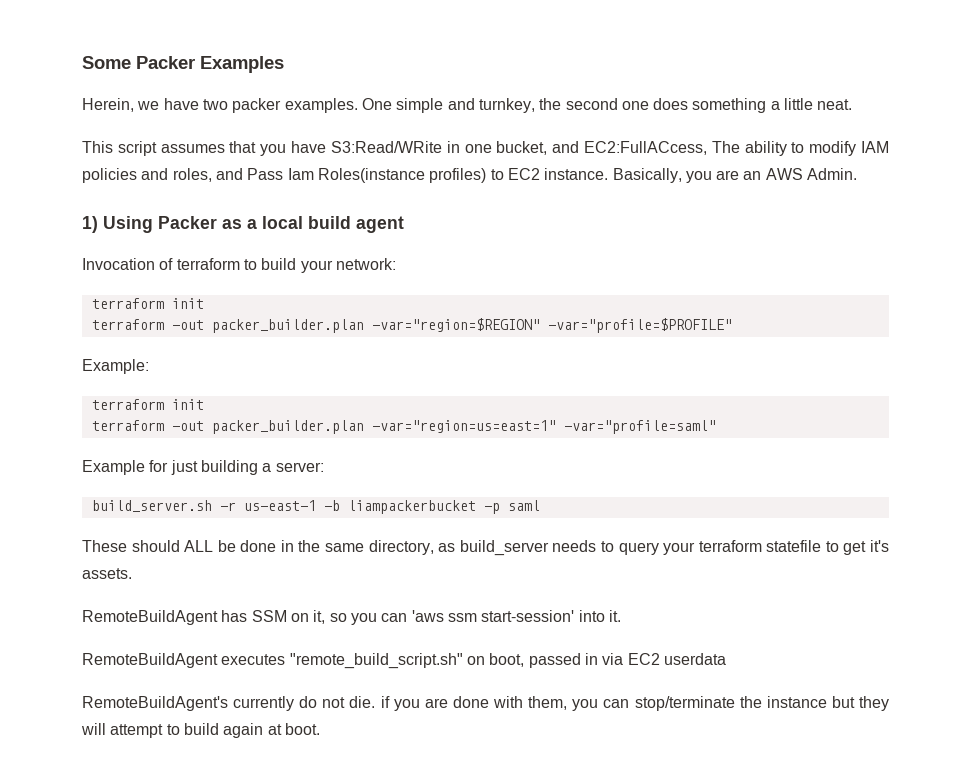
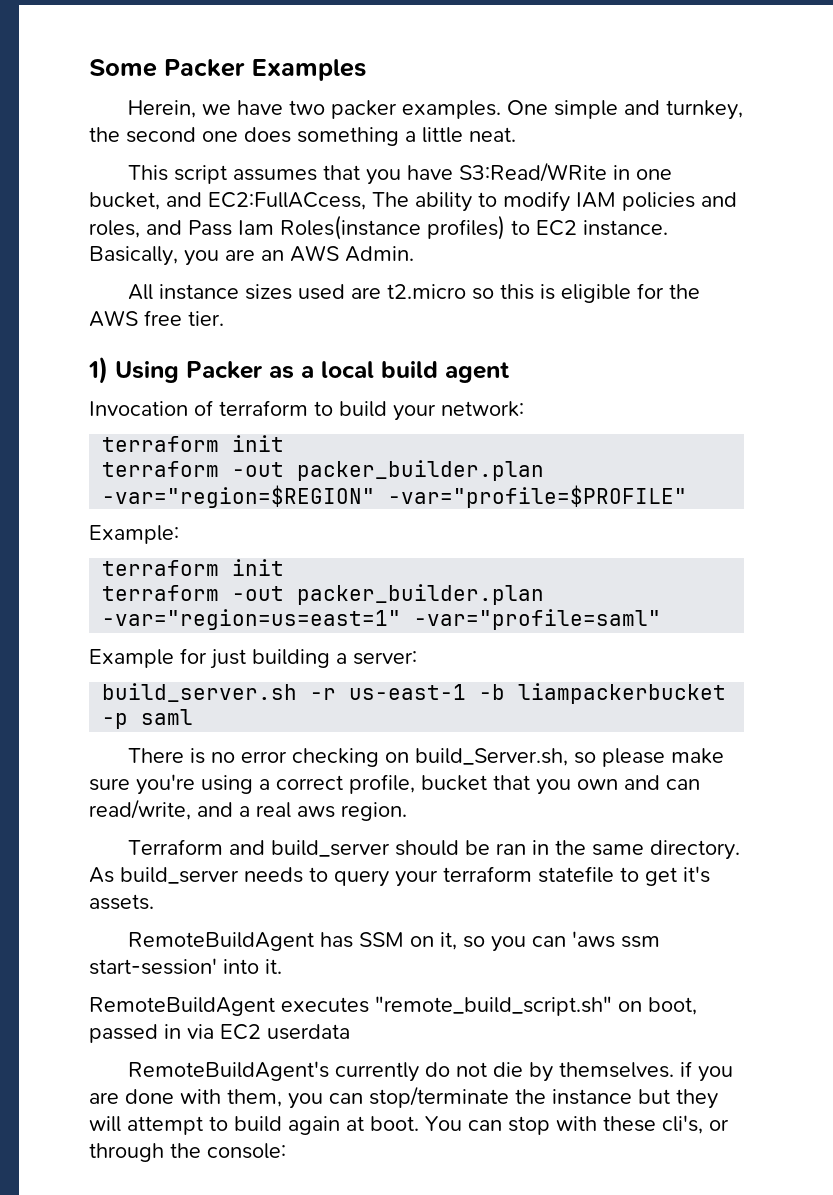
(858, 174) none -> [128,283,701,303] [89,310,224,327] // All instance sizes used are t2.micro so this is eligible for the AWS free tier.
[82,540,277,552] These should ALL be done -> [128,748,725,767] [89,774,700,795] [89,799,407,821] [128,839,527,857] There is no error checking on build_Server.sh, so please make sure you're using a correct profile, bucket that you own and can read/write, and a real aws region. // Terraform and build_server should be ran
[368,540,456,555] directory, as -> [650,840,741,860] [89,867,114,883] directory. As
[349,696,376,708] die. -> [493,1062,675,1082] die by themselves.
(320, 729) none -> [425,1115,729,1135] [89,1143,286,1162] You can stop with these cli's, or through the console:

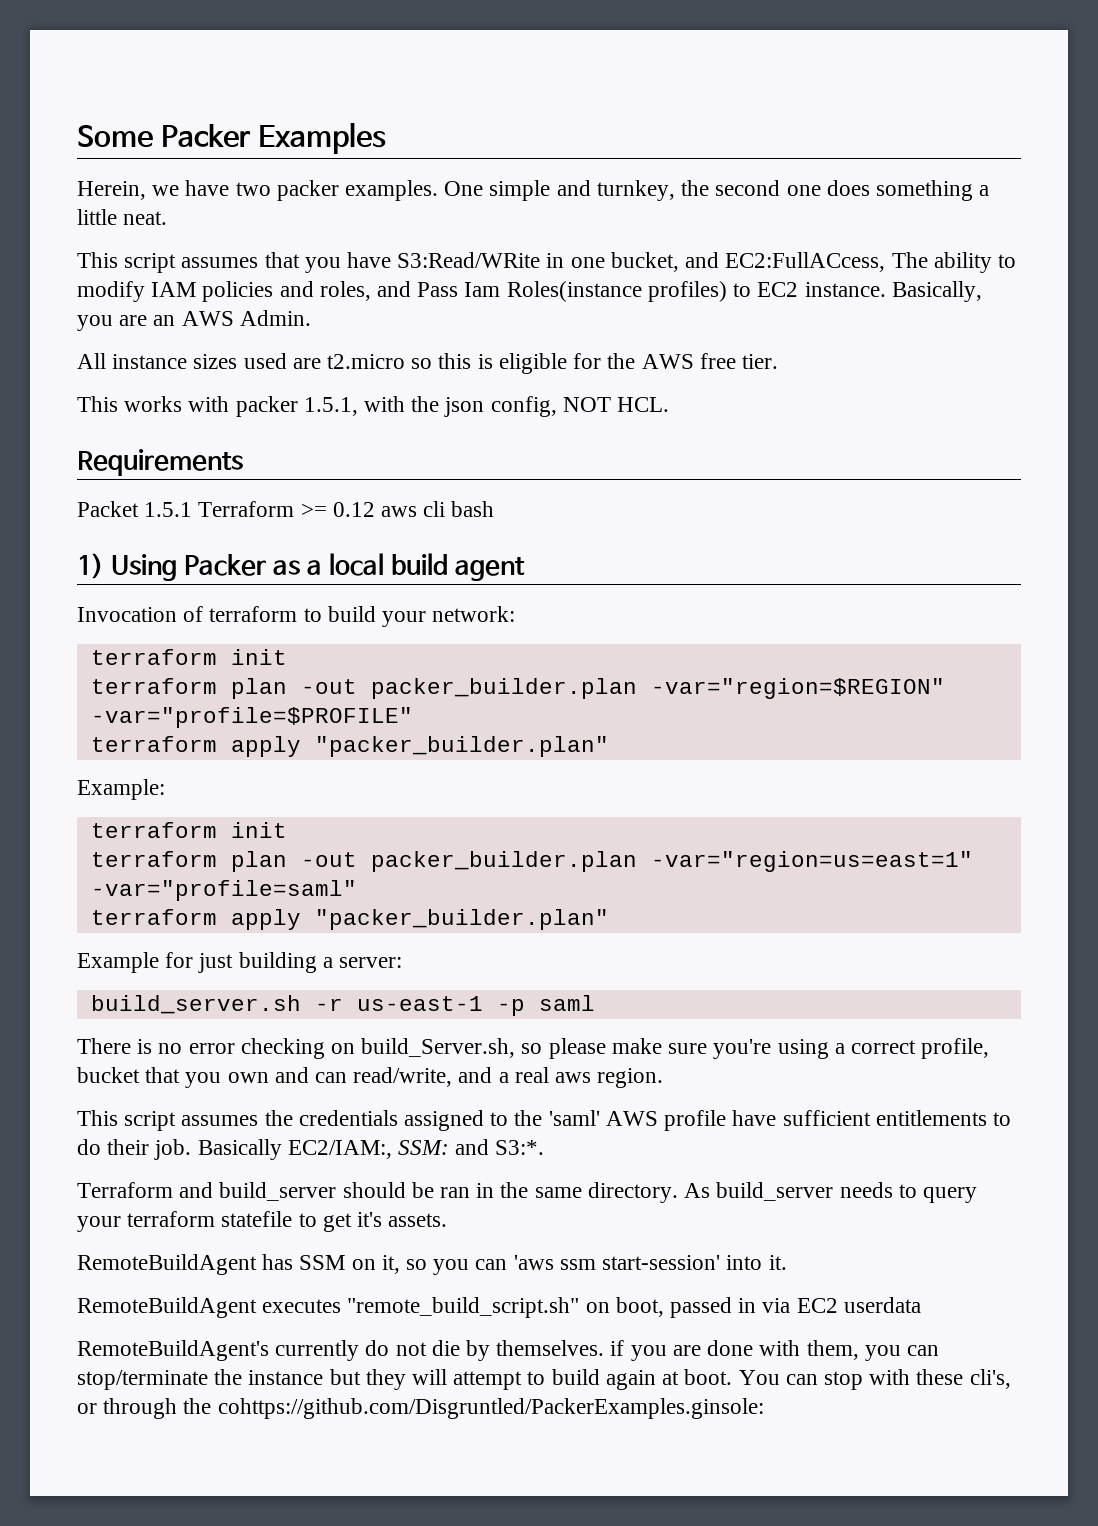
(224, 318) none -> [77,396,670,417] [77,449,243,476] [77,501,495,517] // This works with packer 1.5.1, with the json config, NOT HCL. // Requirements // Packet 1.5.1 Terraform >= 0.12 aws cli bash
(220, 469) none -> [230,678,287,699] plan
(688, 496) none -> [90,736,609,757] // terraform apply "packer_builder.plan"
(220, 593) none -> [230,851,287,872] plan
(662, 619) none -> [90,909,609,930] // terraform apply "packer_builder.plan"
[479,683,727,704] -b liampackerbucket -> (483, 1003) none
(407, 811) none -> [77,1110,1011,1131] [77,1139,545,1160] // This script assumes the credentials assigned to the 'saml' AWS profile have sufficient entitlements to do their job. Basically EC2/IAM:, SSM: and S3:*.
[207,1143,286,1159] console: -> [217,1398,764,1419] cohttps://github.com/Disgruntled/PackerExamples.ginsole:

